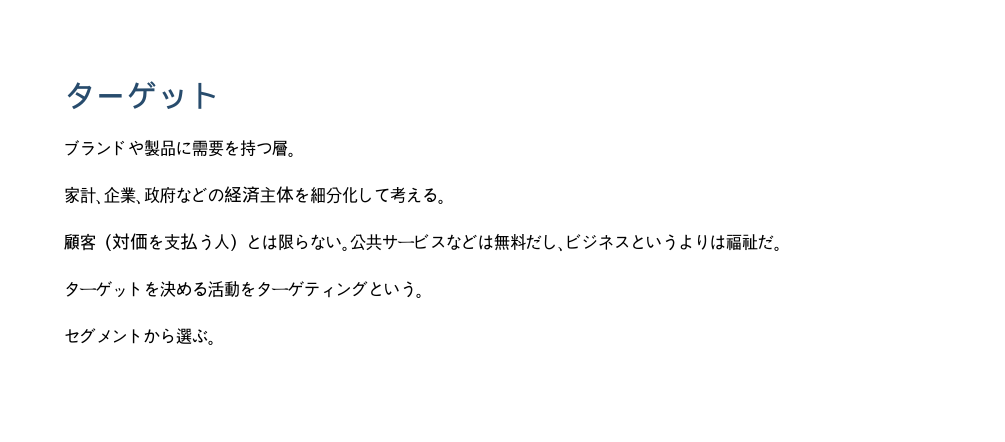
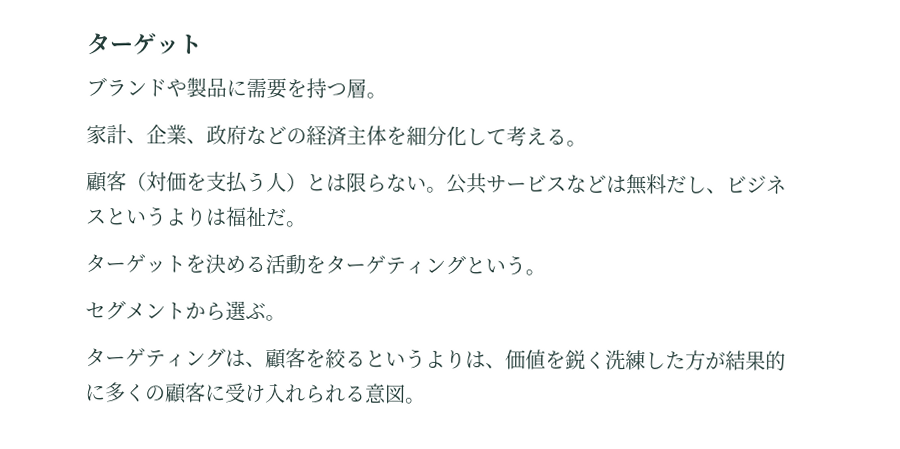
(216, 342) none -> [85,347,786,371] [85,382,426,404] // ターゲティングは、顧客を絞るというよりは、価値を鋭く洗練した方が結果的に多くの顧客に受け入れられる意図。

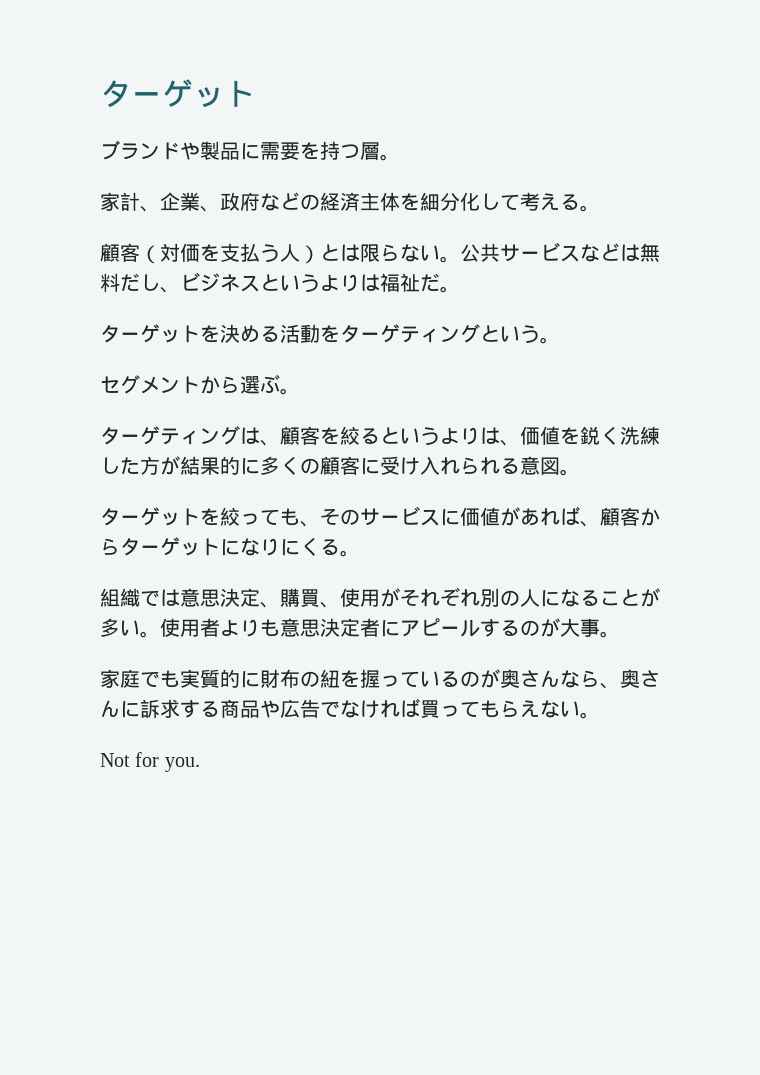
(426, 400) none -> [100,506,660,527] [100,537,360,557] [100,587,660,608] [100,618,620,638] [100,669,660,689] [100,698,600,719] [100,752,200,772] // ターゲットを絞っても、そのサービスに価値があれば、顧客からターゲットになりにくる。 // 組織では意思決定、購買、使用がそれぞれ別の人になることが多い。使用者よりも意思決定者にアピールするのが大事。 // 家庭でも実質的に財布の紐を握っているのが奥さんなら、奥さんに訴求する商品や広告でなければ買ってもらえない。 // Not for you.

